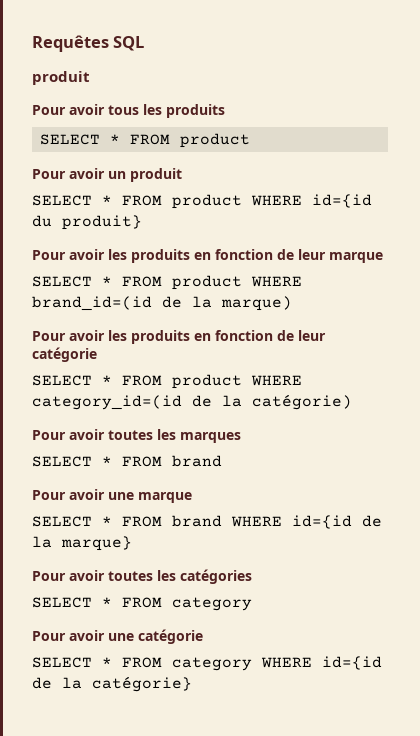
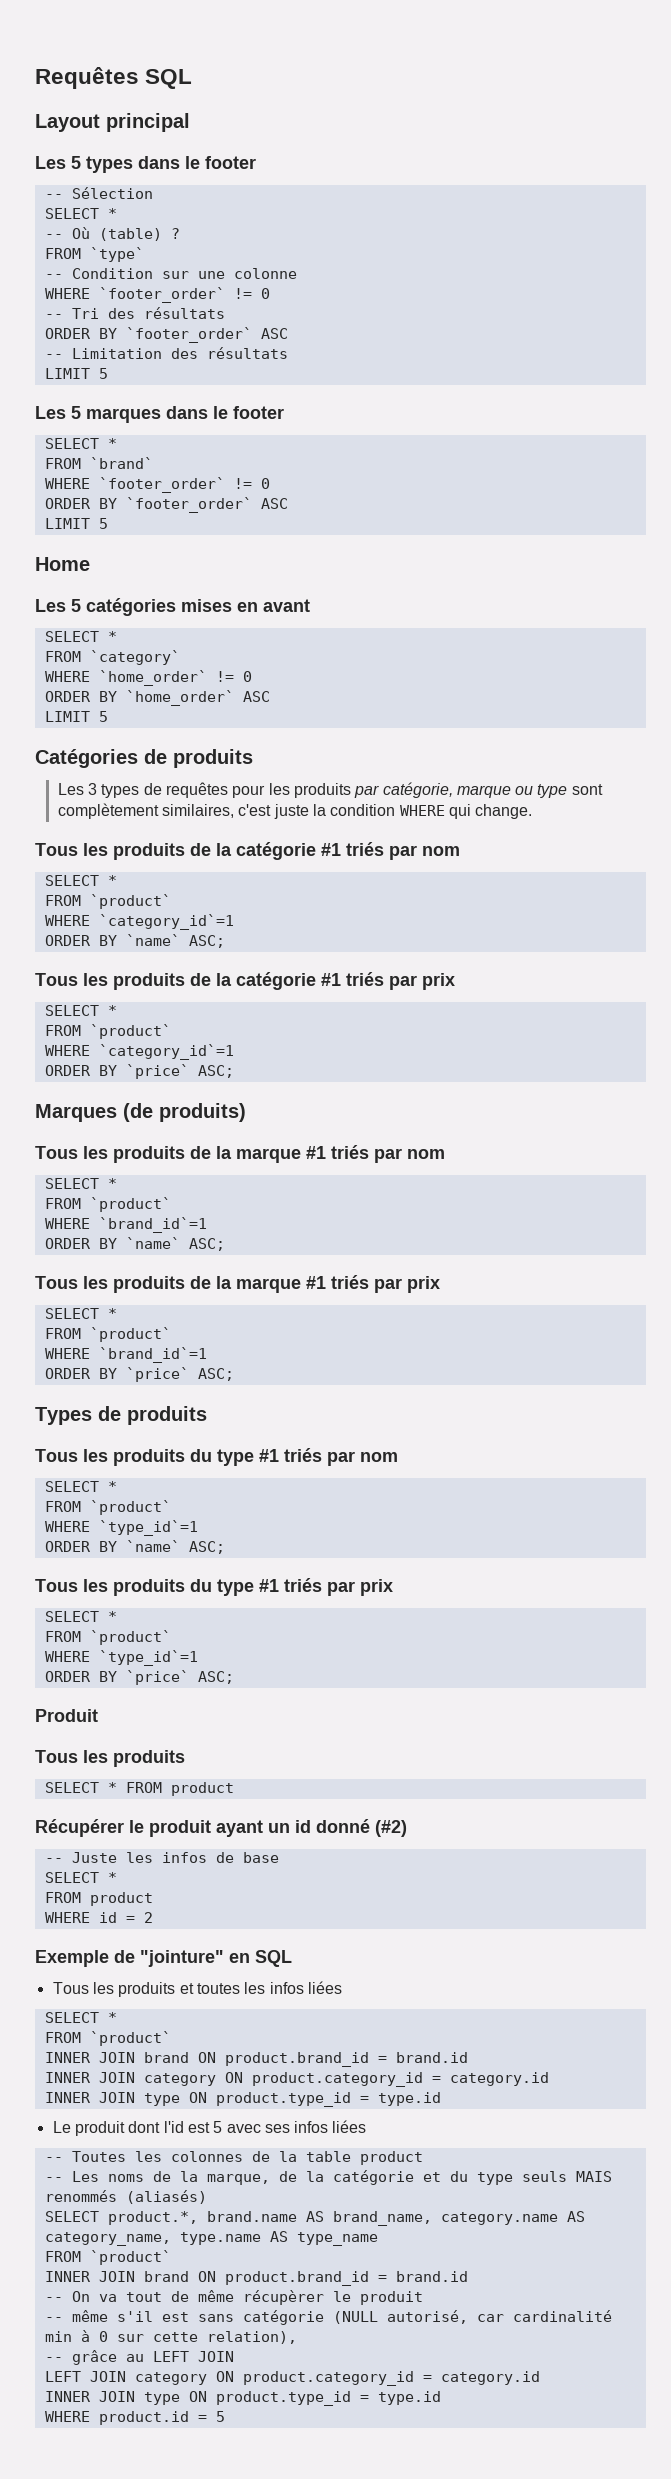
[32,71,90,85] [32,104,139,115] produit // Pour avoir tous -> [35,113,190,132] [35,156,256,173] [44,187,153,199] [44,208,117,219] [44,227,180,241] [44,247,144,262] [44,268,297,279] [44,287,270,303] [44,307,225,319] [44,327,288,343] [44,347,288,359] [44,368,108,379] [35,406,284,423] [44,438,117,449] [44,457,153,469] [44,477,270,493] [44,497,288,513] [44,518,108,529] [35,557,90,571] [35,598,310,616] [44,631,117,642] [44,650,180,665] [44,670,252,686] [44,690,270,706] [44,711,108,722] [35,749,253,768] [57,782,603,798] [57,803,533,819] [35,842,460,860] [44,875,117,886] [44,894,171,909] [44,914,234,930] [44,934,225,948] [35,972,455,990] [44,1005,117,1016] [44,1024,171,1039] [44,1044,234,1060] [44,1064,234,1079] [35,1103,246,1122] [35,1145,445,1163] [44,1178,117,1189] [44,1197,171,1212] [44,1217,207,1233] [44,1237,225,1251] [35,1275,440,1293] [44,1308,117,1319] [44,1327,171,1342] [44,1347,207,1363] [44,1367,234,1382] [35,1406,207,1425] [35,1448,398,1466] [44,1481,117,1492] [44,1500,171,1515] [44,1520,198,1536] [44,1540,225,1554] [35,1578,393,1596] [44,1611,117,1622] [44,1630,171,1645] [44,1650,198,1666] [44,1670,234,1685] [35,1709,98,1722] [35,1750,78,1763] Layout principal // Les 5 types dans le footer // -- Sélection // SELECT * // -- Où (table) ? // FROM `type` // -- Condition sur une colonne // WHERE `footer_order` != 0 // -- Tri des résultats // ORDER BY `footer_order` ASC // -- Limitation des résultats // LIMIT 5 // Les 5 marques dans le footer // SELECT * // FROM `brand` // WHERE `footer_order` != 0 // ORDER BY `footer_order` ASC // LIMIT 5 // Home // Les 5 catégories mises en avant // SELECT * // FROM `category` // WHERE `home_order` != 0 // ORDER BY `home_order` ASC // LIMIT 5 // Catégories de produits // Les 3 types de requêtes pour les produits par catégorie, marque ou type sont complètement similaires, c'est juste la condition WHERE qui change. // Tous les produits de la catégorie #1 triés par nom // SELECT * // FROM `product` // WHERE `category_id`=1 // ORDER BY `name` ASC; // Tous les produits de la catégorie #1 triés par prix // SELECT * // FROM `product` // WHERE `category_id`=1 // ORDER BY `price` ASC; // Marques (de produits) // Tous les produits de la marque #1 triés par nom // SELECT * // FROM `product` // WHERE `brand_id`=1 // ORDER BY `name` ASC; // Tous les produits de la marque #1 triés par prix // SELECT * // FROM `product` // WHERE `brand_id`=1 // ORDER BY `price` ASC; // Types de produits // Tous les produits du type #1 triés par nom // SELECT * // FROM `product` // WHERE `type_id`=1 // ORDER BY `name` ASC; // Tous les produits du type #1 triés par prix // SELECT * // FROM `product` // WHERE `type_id`=1 // ORDER BY `price` ASC; // Produit // Tous
[32,168,182,182] [32,194,372,209] [32,215,142,230] [32,249,383,263] [32,275,302,290] [32,296,292,311] [32,330,326,344] [32,347,97,362] [32,374,302,389] [32,394,352,410] [32,429,241,443] [32,455,222,467] [32,489,192,503] [32,515,382,529] [32,536,132,551] [32,569,252,584] [32,597,252,611] [32,629,203,644] [32,656,382,671] [32,676,192,692] Pour avoir un produit // SELECT * FROM product WHERE id={id du produit} // Pour avoir les produits en fonction de leur marque // SELECT * FROM product WHERE brand_id=(id de la marque) // Pour avoir les produits en fonction de leur catégorie // SELECT * FROM product WHERE category_id=(id de la catégorie) // Pour avoir toutes les marques // SELECT * FROM brand // Pour avoir une marque // SELECT * FROM brand WHERE id={id de la marque} // Pour avoir toutes les catégories // SELECT * FROM category // Pour avoir une catégorie // SELECT * FROM category WHERE id={id de la catégorie} -> [35,1819,407,1837] [44,1852,279,1863] [44,1872,117,1883] [44,1892,153,1906] [44,1912,153,1923] [35,1950,292,1967] [52,1981,342,1997] [44,2012,117,2023] [44,2031,171,2046] [44,2052,468,2067] [44,2072,549,2087] [44,2092,441,2107] [52,2120,367,2136] [44,2151,423,2165] [44,2170,612,2185] [44,2190,207,2204] [44,2211,585,2226] [44,2231,378,2246] [44,2250,171,2265] [44,2271,468,2286] [44,2290,423,2305] [44,2310,612,2325] [44,2330,297,2344] [44,2350,234,2365] [44,2371,540,2386] [44,2391,441,2406] [44,2411,225,2425] Récupérer le produit ayant un id donné (#2) // -- Juste les infos de base // SELECT * // FROM product // WHERE id = 2 // Exemple de "jointure" en SQL // Tous les produits et toutes les infos liées // SELECT * // FROM `product` // INNER JOIN brand ON product.brand_id = brand.id // INNER JOIN category ON product.category_id = category.id // INNER JOIN type ON product.type_id = type.id // Le produit dont l'id est 5 avec ses infos liées // -- Toutes les colonnes de la table product // -- Les noms de la marque, de la catégorie et du type seuls MAIS renommés (aliasés) // SELECT product.*, brand.name AS brand_name, category.name AS category_name, type.name AS type_name // FROM `product` // INNER JOIN brand ON product.brand_id = brand.id // -- On va tout de même récupèrer le produit // -- même s'il est sans catégorie (NULL autorisé, car cardinalité min à 0 sur cette relation), // -- grâce au LEFT JOIN // LEFT JOIN category ON product.category_id = category.id // INNER JOIN type ON product.type_id = type.id // WHERE product.id = 5

